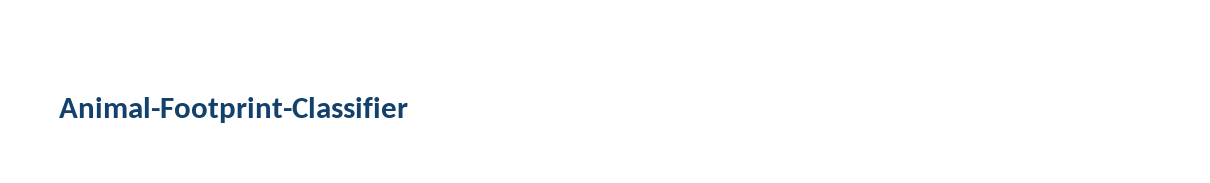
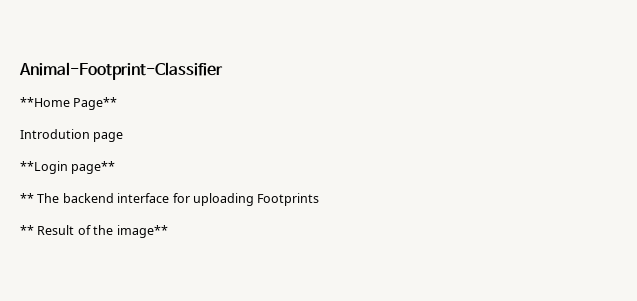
(408, 110) none -> [20,97,118,110] [20,129,124,142] [20,161,116,174] [20,193,320,206] [20,225,168,238] // **Home Page** // Introdution page // **Login page** // ** The backend interface for uploading Footprints // ** Result of the image**

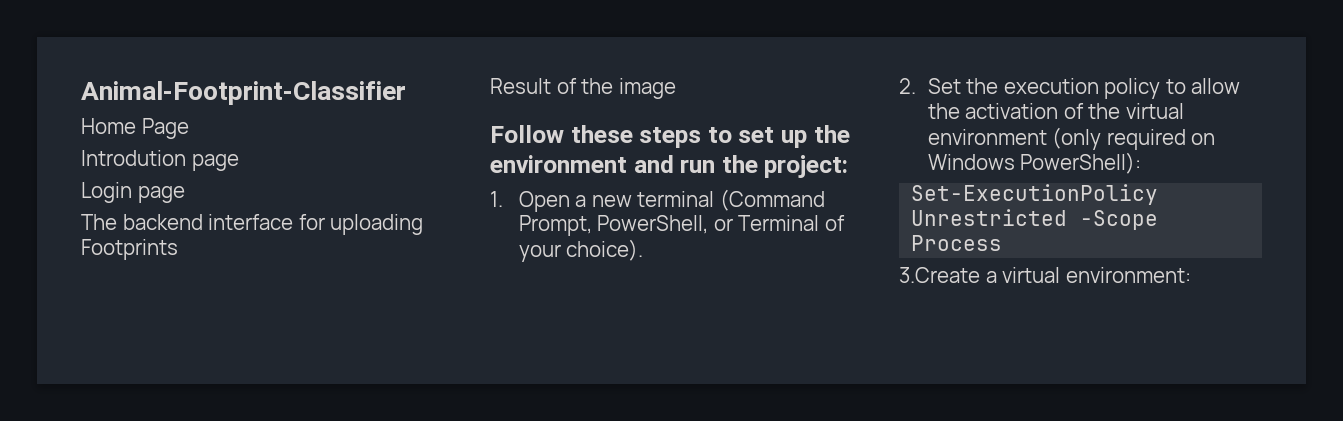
[20,97,118,110] **Home Page** -> [81,118,189,139] Home Page
[20,161,116,174] [20,193,34,203] **Login page** // ** -> [81,182,185,203] Login page //
[20,225,34,235] ** -> (178, 249) none
[116,225,168,238] image** -> [618,78,676,99] [490,125,850,148] [490,155,849,178] [490,189,825,212] [518,215,845,236] [518,239,644,262] [899,78,1241,99] [927,103,1184,119] [927,127,1216,150] [927,152,1142,174] [911,184,1159,205] [911,209,1159,230] [911,235,1003,251] [899,267,1191,283] image // Follow these steps to set up the environment and run the project: // 1. Open a new terminal (Command Prompt, PowerShell, or Terminal of your choice). // 2. Set the execution policy to allow the activation of the virtual environment (only required on Windows PowerShell): // Set-ExecutionPolicy Unrestricted -Scope Process // 3.Create a virtual environment:

